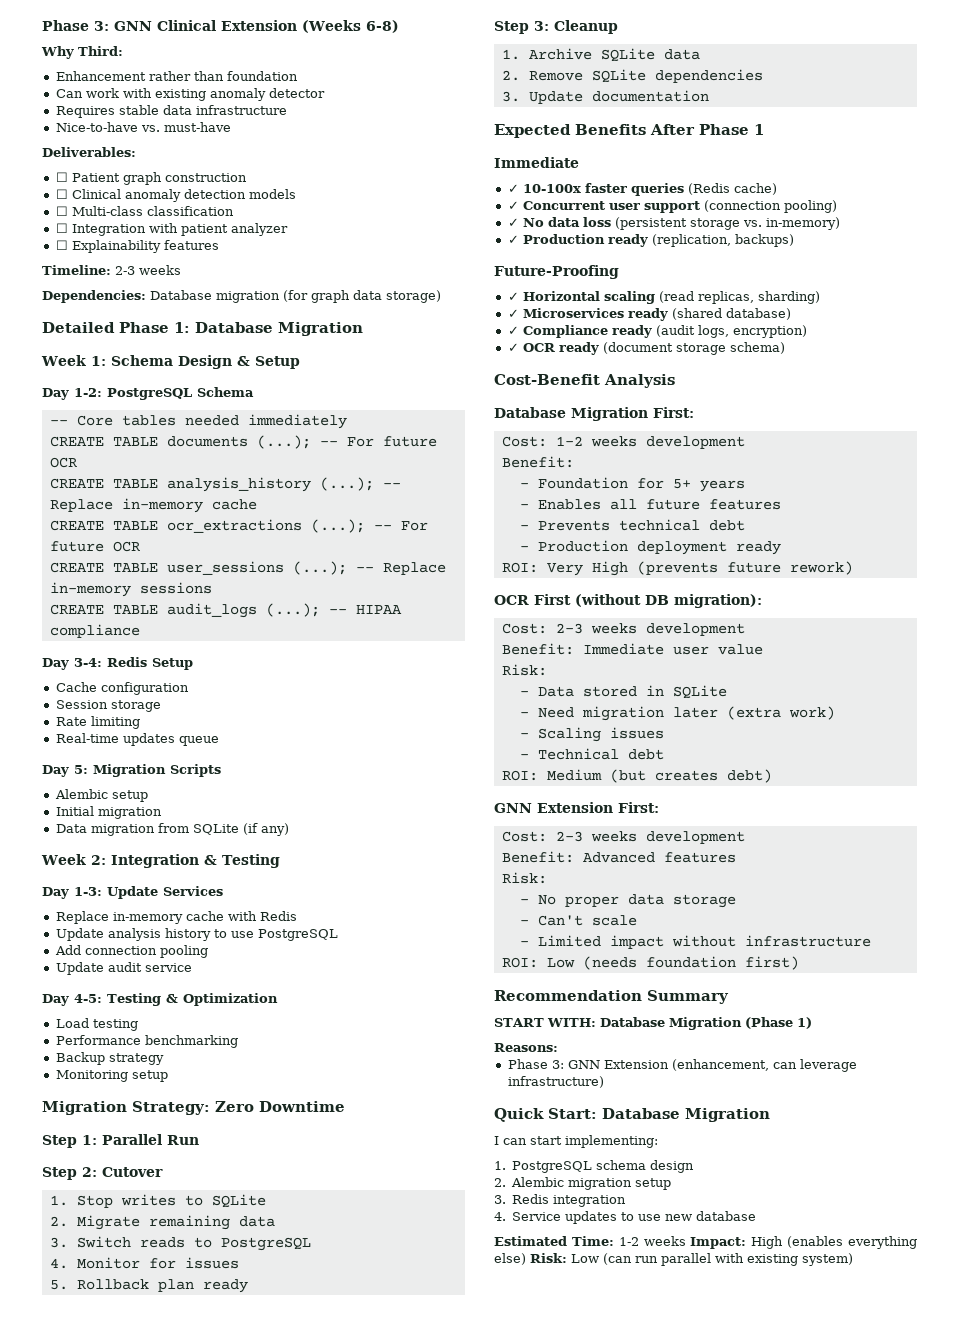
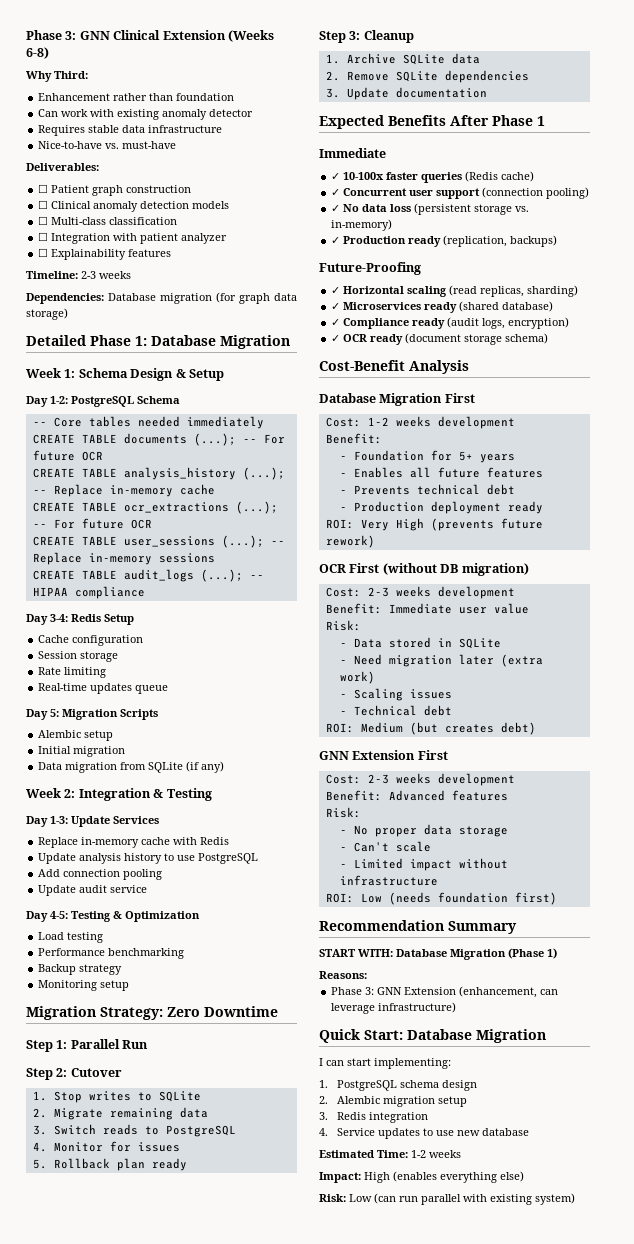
[653,407,694,418] First: -> [444,393,475,403] First
[674,594,762,608] migration): -> [461,563,529,576] migration)
[618,802,659,813] First: -> [417,750,448,760] First
(686, 1241) none -> (461, 1154) //
(526, 1259) none -> (524, 1176) //

